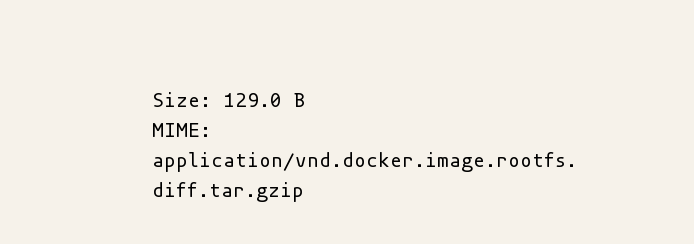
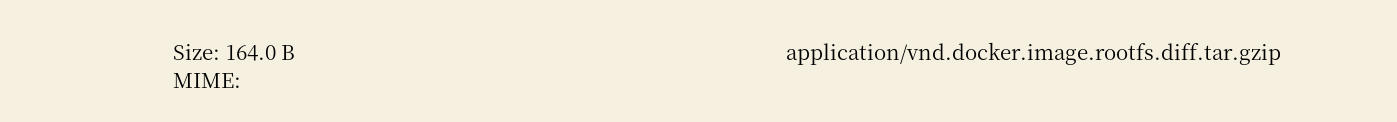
[223,93,283,107] 129.0 -> [225,45,276,61] 164.0

